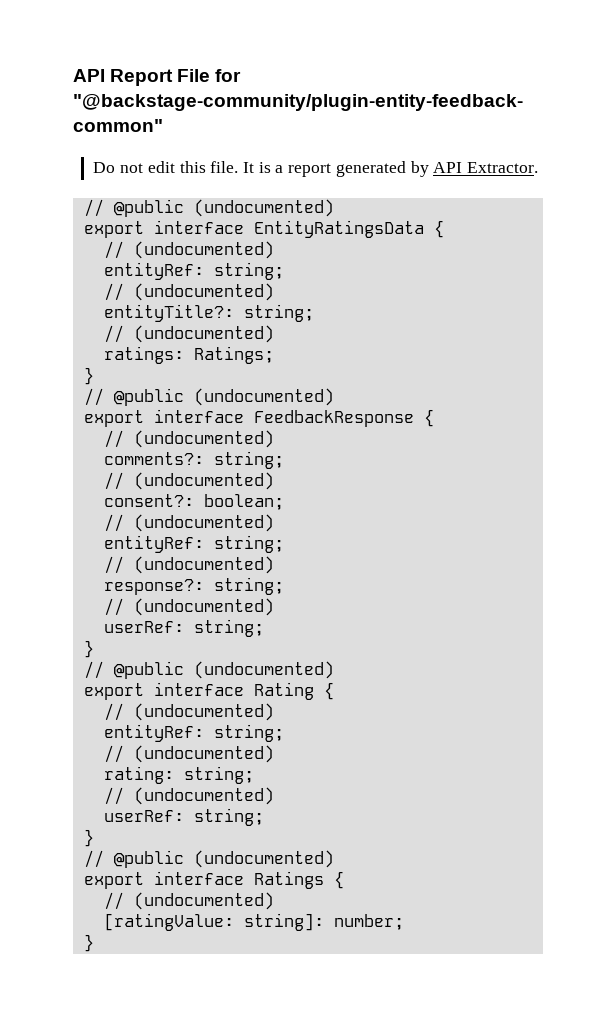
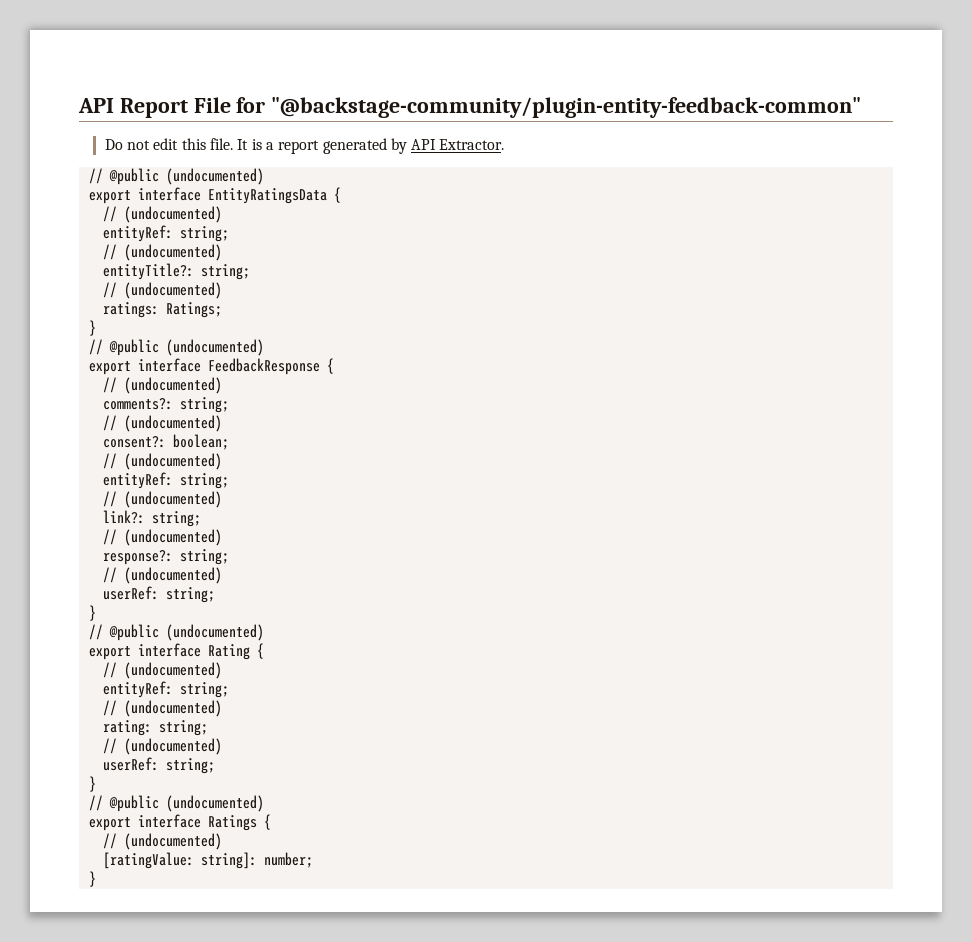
(274, 565) none -> [102,510,201,527] [102,529,222,546] // link?: string; // // (undocumented)

